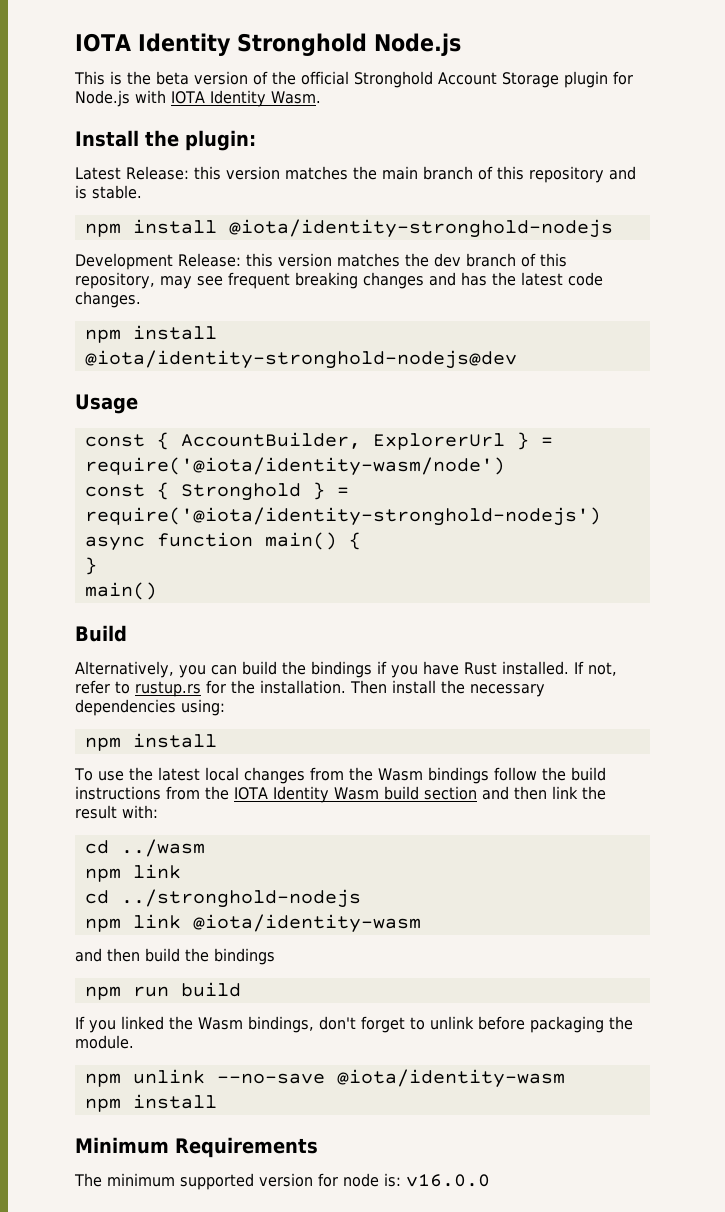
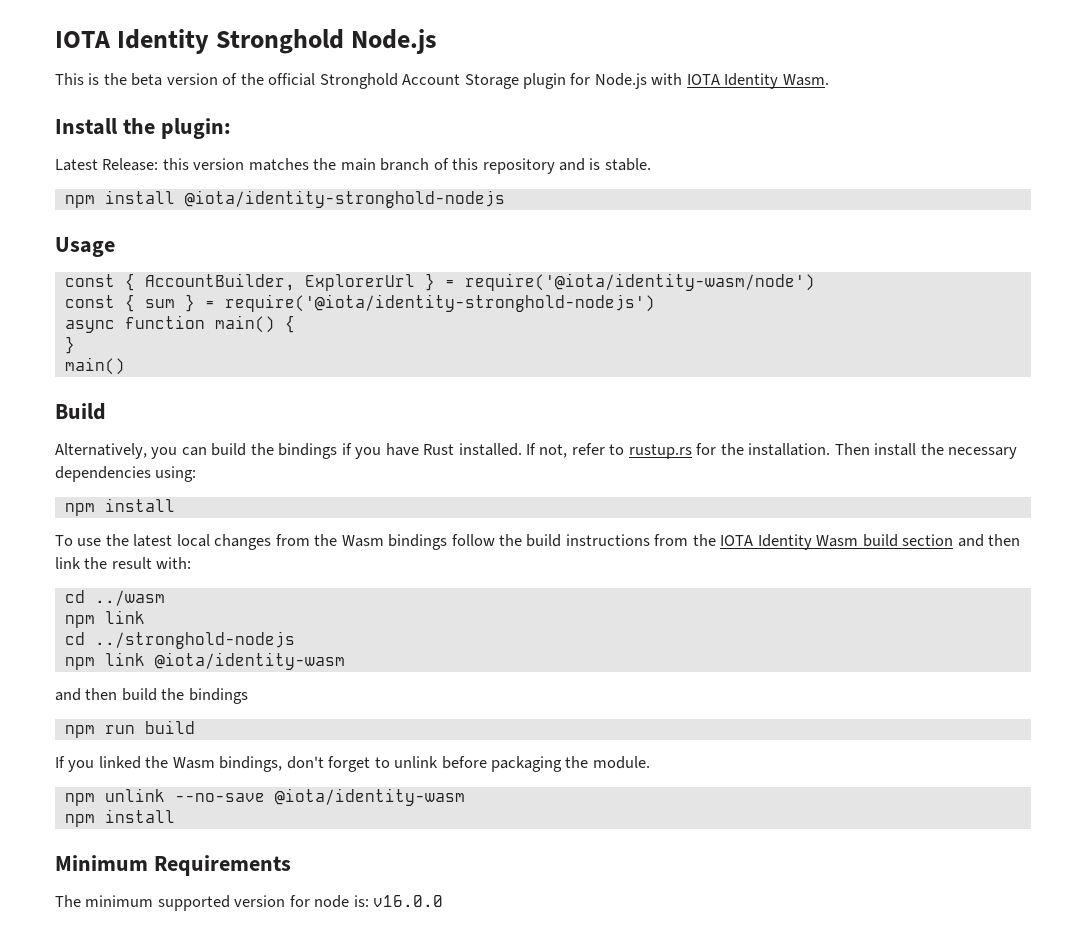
[75,253,567,270] [75,272,603,289] [75,291,141,308] [84,325,217,343] [84,350,517,369] // Development Release: this version matches the dev branch of this repository, may see frequent breaking changes and has the latest code changes. // npm install @iota/identity-stronghold-nodejs@dev -> (505, 199) none
[180,483,301,501] Stronghold -> [144,299,175,308] sum

